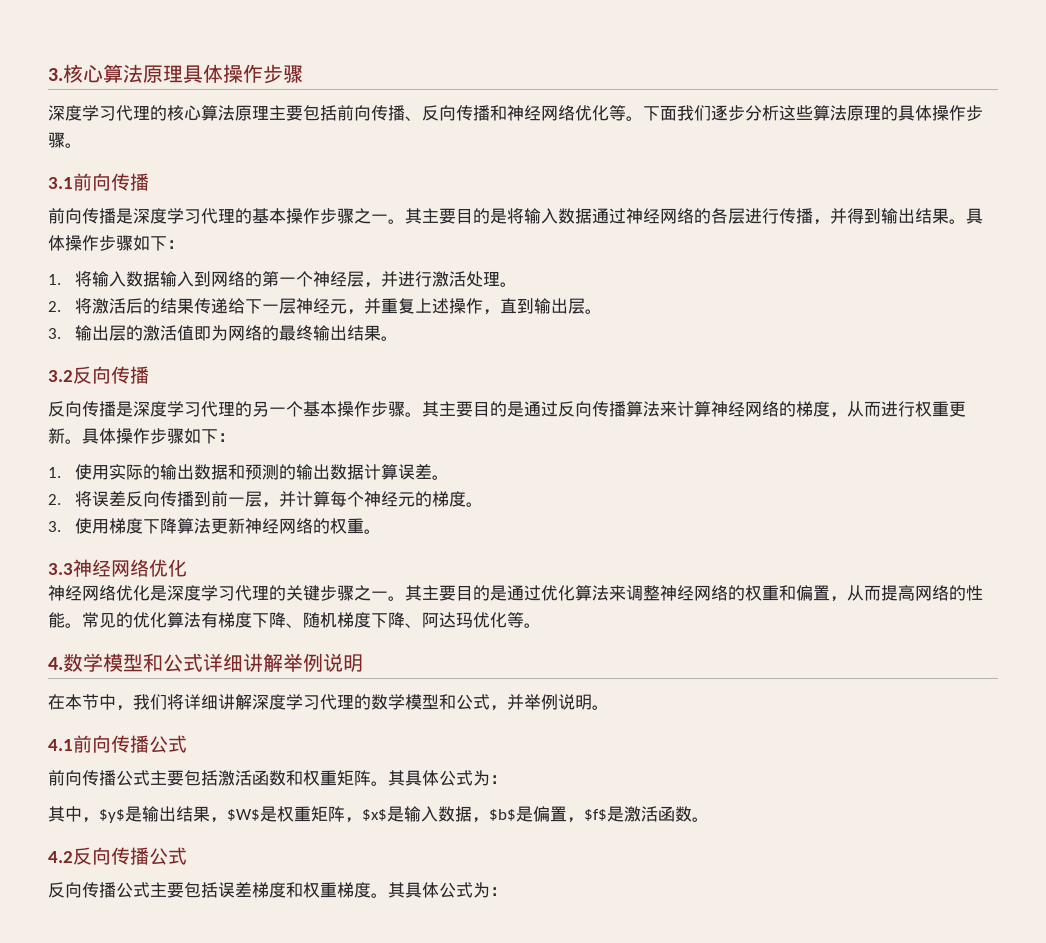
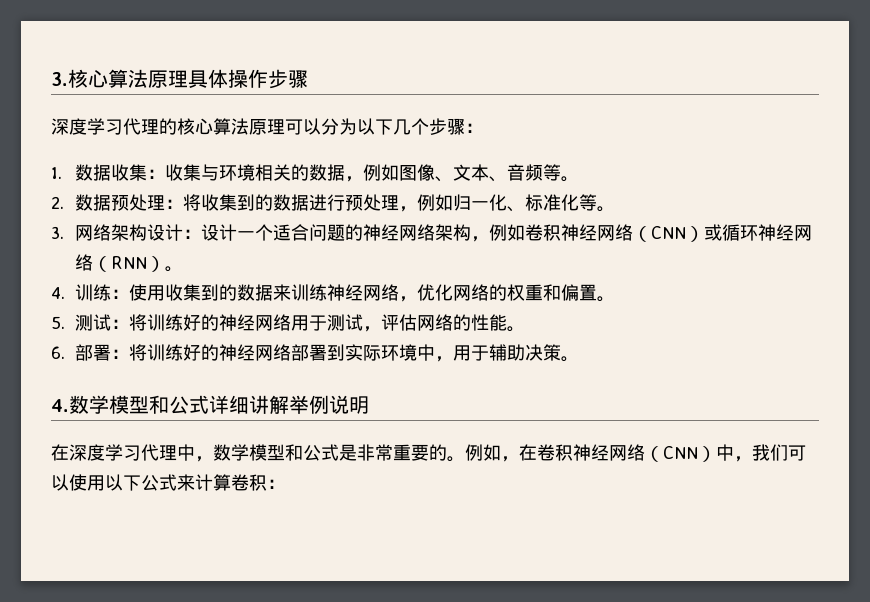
[269,105,983,121] [48,132,82,148] [48,173,149,191] [48,208,983,225] [48,235,184,251] [48,271,517,288] [48,298,602,315] [48,325,398,341] [48,366,149,384] [48,401,966,418] [48,428,235,444] [48,464,449,480] [48,491,483,508] [48,518,381,534] [48,559,187,577] [48,585,983,602] [48,612,524,628] 主要包括前向传播、反向传播和神经网络优化等。下面我们逐步分析这些算法原理的具体操作步骤。 // 3.1前向传播 // 前向传播是深度学习代理的基本操作步骤之一。其主要目的是将输入数据通过神经网络的各层进行传播，并得到输出结果。具体操作步骤如下： // 1.将输入数据输入到网络的第一个神经层，并进行激活处理。 // 2.将激活后的结果传递给下一层神经元，并重复上述操作，直到输出层。 // 3.输出层的激活值即为网络的最终输出结果。 // 3.2反向传播 // 反向传播是深度学习代理的另一个基本操作步骤。其主要目的是通过反向传播算法来计算神经网络的梯度，从而进行权重更新。具体操作步骤如下： // 1.使用实际的输出数据和预测的输出数据计算误差。 // 2.将误差反向传播到前一层，并计算每个神经元的梯度。 // 3.使用梯度下降算法更新神经网络的权重。 // 3.3神经网络优化 // 神经网络优化是深度学习代理的关键步骤之一。其主要目的是通过优化算法来调整神经网络的权重和偏置，从而提高网络的性能。常见的优化算法有梯度下降、随机梯度下降、阿达玛优化等 -> [285,118,483,135] [51,164,579,182] [51,194,615,212] [51,224,812,242] [74,254,183,272] [51,284,615,302] [51,314,525,332] [51,344,561,362] 可以分为以下几个步骤： // 1.数据收集：收集与环境相关的数据，例如图像、文本、音频等。 // 2.数据预处理：将收集到的数据进行预处理，例如归一化、标准化等。 // 3.网络架构设计：设计一个适合问题的神经网络架构，例如卷积神经网络（CNN）或循环神经网络（RNN）。 // 4.训练：使用收集到的数据来训练神经网络，优化网络的权重和偏置。 // 5.测试：将训练好的神经网络用于测试，评估网络的性能。 // 6.部署：将训练好的神经网络部署到实际环境中，用于辅助决策
[65,694,609,711] [48,735,187,753] [48,770,507,786] [48,806,709,823] [48,847,187,865] [48,882,490,898] 本节中，我们将详细讲解深度学习代理的数学模型和公式，并举例说明。 // 4.1前向传播公式 // 前向传播公式主要包括激活函数和权重矩阵。其具体公式为： // 其中，$y$是输出结果，$W$是权重矩阵，$x$是输入数据，$b$是偏置，$f$是激活函数。 // 4.2反向传播公式 // 反向传播公式主要包括误差梯度和权重梯度。其具体公式为 -> [69,444,806,462] [51,474,267,491] 深度学习代理中，数学模型和公式是非常重要的。例如，在卷积神经网络（CNN）中，我们可以使用以下公式来计算卷积

